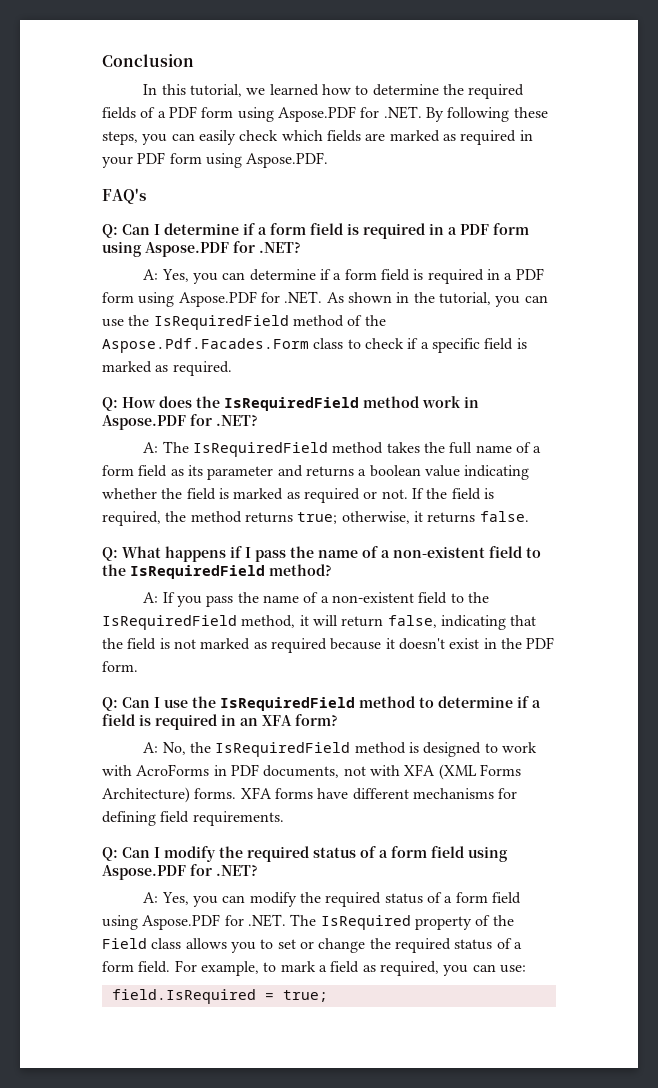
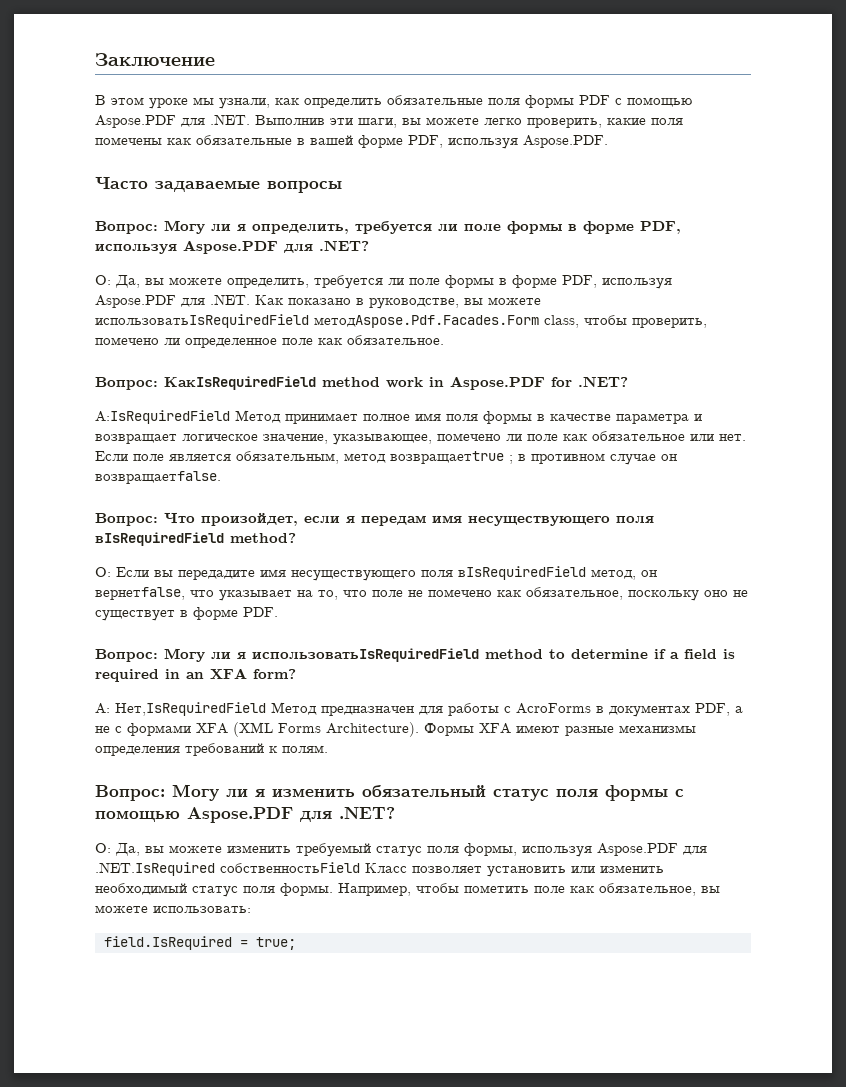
[102,54,194,67] [143,84,525,99] [102,106,548,122] [102,130,533,145] [102,152,329,168] [102,188,146,204] [102,223,529,239] [102,241,301,257] [143,268,544,284] [102,291,548,307] [102,315,386,330] [102,338,527,353] [102,361,232,376] [102,396,359,411] Conclusion // In this tutorial, we learned how to determine the required fields of a PDF form using Aspose.PDF for .NET. By following these steps, you can easily check which fields are marked as required in your PDF form using Aspose.PDF. // FAQ's // Q: Can I determine if a form field is required in a PDF form using Aspose.PDF for .NET? // A: Yes, you can determine if a form field is required in a PDF form using Aspose.PDF for .NET. As shown in the tutorial, you can use the IsRequiredField method of the Aspose.Pdf.Facades.Form class to check if a specific field is marked as required. // Q: How does the IsRequiredField -> [95,53,215,67] [95,95,692,109] [95,114,683,128] [95,135,608,149] [95,176,342,193] [95,220,681,234] [95,240,369,254] [95,275,672,289] [95,294,541,309] [95,314,707,328] [95,335,444,348] [95,376,316,390] Заключение // В этом уроке мы узнали, как определить обязательные поля формы PDF с помощью Aspose.PDF для .NET. Выполнив эти шаги, вы можете легко проверить, какие поля помечены как обязательные в вашей форме PDF, используя Aspose.PDF. // Часто задаваемые вопросы // Вопрос: Могу ли я определить, требуется ли поле формы в форме PDF, используя Aspose.PDF для .NET? // О: Да, вы можете определить, требуется ли поле формы в форме PDF, используя Aspose.PDF для .NET. Как показано в руководстве, вы можете использоватьIsRequiredField методAspose.Pdf.Facades.Form class, чтобы проверить, помечено ли определенное поле как обязательное. // Вопрос: КакIsRequiredField
[143,441,542,457] [102,465,530,480] [102,488,494,503] [102,511,529,526] [102,546,541,562] [102,564,332,579] [143,592,489,607] [102,615,537,630] [102,637,555,653] [102,661,138,672] [102,696,355,711] A: The IsRequiredField method takes the full name of a form field as its parameter and returns a boolean value indicating whether the field is marked as required or not. If the field is required, the method returns true; otherwise, it returns false. // Q: What happens if I pass the name of a non-existent field to the IsRequiredField method? // A: If you pass the name of a non-existent field to the IsRequiredField method, it will return false, indicating that the field is not marked as required because it doesn't exist in the PDF form. // Q: Can I use the IsRequiredField -> [95,410,702,424] [95,431,746,445] [95,451,677,465] [95,471,221,484] [95,512,654,526] [95,532,296,546] [95,566,657,581] [95,587,748,601] [95,607,278,621] [95,648,479,662] А:IsRequiredField Метод принимает полное имя поля формы в качестве параметра и возвращает логическое значение, указывающее, помечено ли поле как обязательное или нет. Если поле является обязательным, метод возвращаетtrue ; в противном случае он возвращаетfalse. // Вопрос: Что произойдет, если я передам имя несуществующего поля вIsRequiredField method? // О: Если вы передадите имя несуществующего поля вIsRequiredField метод, он вернетfalse, что указывает на то, что поле не помечено как обязательное, поскольку оно не существует в форме PDF. // Вопрос: Могу ли я использоватьIsRequiredField
[162,742,537,757] [102,764,521,780] [102,787,518,803] [102,811,284,826] [102,846,508,862] [102,864,258,880] [143,892,521,907] [102,914,514,930] [102,938,522,953] [102,960,526,976] No, the IsRequiredField method is designed to work with AcroForms in PDF documents, not with XFA (XML Forms Architecture) forms. XFA forms have different mechanisms for defining field requirements. // Q: Can I modify the required status of a form field using Aspose.PDF for .NET? // A: Yes, you can modify the required status of a form field using Aspose.PDF for .NET. The IsRequired property of the Field class allows you to set or change the required status of a form field. For example, to mark a field as required, you can use: -> [115,702,743,717] [95,722,696,737] [95,743,328,756] [95,784,684,801] [95,807,395,823] [95,843,707,857] [95,862,664,877] [95,883,720,897] [95,905,251,913] Нет,IsRequiredField Метод предназначен для работы с AcroForms в документах PDF, а не с формами XFA (XML Forms Architecture). Формы XFA имеют разные механизмы определения требований к полям. // Вопрос: Могу ли я изменить обязательный статус поля формы с помощью Aspose.PDF для .NET? // О: Да, вы можете изменить требуемый статус поля формы, используя Aspose.PDF для .NET.IsRequired собственностьField Класс позволяет установить или изменить необходимый статус поля формы. Например, чтобы пометить поле как обязательное, вы можете использовать:

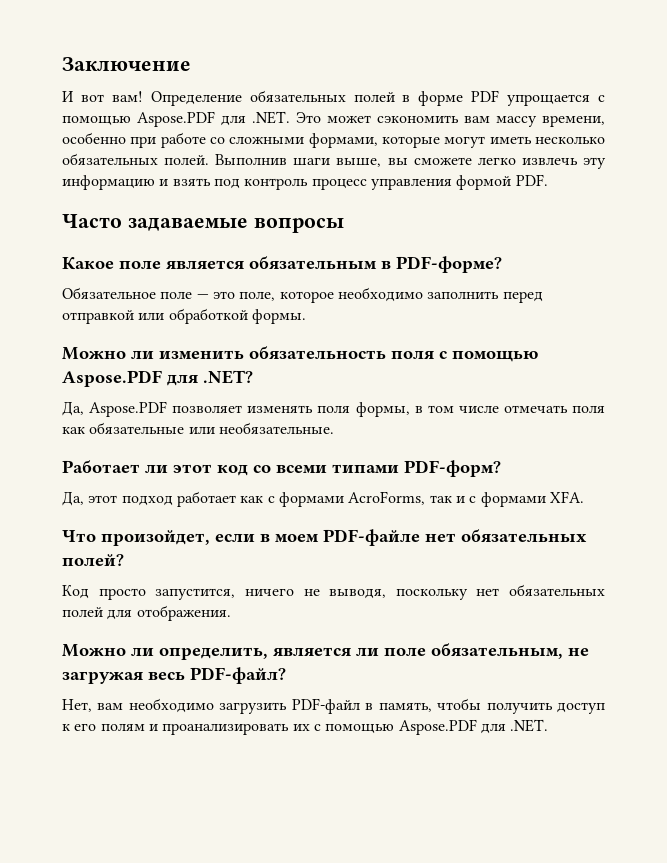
[95,95,692,109] [95,114,683,128] [95,135,608,149] [95,176,342,193] [95,220,681,234] [95,240,369,254] [95,275,672,289] [95,294,541,309] [95,314,707,328] [95,335,444,348] [95,376,628,390] [95,410,702,424] [95,431,746,445] [95,451,677,465] [95,471,221,484] [95,512,654,526] [95,532,296,546] [95,566,657,581] [95,587,748,601] [95,607,278,621] [95,648,735,662] [95,668,296,682] [95,702,743,717] [95,722,696,737] [95,743,328,756] [95,784,668,801] В этом уроке мы узнали, как определить обязательные поля формы PDF с помощью Aspose.PDF для .NET. Выполнив эти шаги, вы можете легко проверить, какие поля помечены как обязательные в вашей форме PDF, используя Aspose.PDF. // Часто задаваемые вопросы // Вопрос: Могу ли я определить, требуется ли поле формы в форме PDF, используя Aspose.PDF для .NET? // О: Да, вы можете определить, требуется ли поле формы в форме PDF, используя Aspose.PDF для .NET. Как показано в руководстве, вы можете использоватьIsRequiredField методAspose.Pdf.Facades.Form class, чтобы проверить, помечено ли определенное поле как обязательное. // Вопрос: КакIsRequiredField method work in Aspose.PDF for .NET? // А:IsRequiredField Метод принимает полное имя поля формы в качестве параметра и возвращает логическое значение, указывающее, помечено ли поле как обязательное или нет. Если поле является обязательным, метод возвращаетtrue ; в противном случае он возвращаетfalse. // Вопрос: Что произойдет, если я передам имя несуществующего поля вIsRequiredField method? // О: Если вы передадите имя несуществующего поля вIsRequiredField метод, он вернетfalse, что указывает на то, что поле не помечено как обязательное, поскольку оно не существует в форме PDF. // Вопрос: Могу ли я использоватьIsRequiredField method to determine if a field is required in an XFA form? // А: Нет,IsRequiredField Метод предназначен для работы с AcroForms в документах PDF, а не с формами XFA (XML Forms Architecture). Формы XFA имеют разные механизмы определения требований к полям. // Вопрос: Могу ли я изменить обязательный статус поля формы -> [62,90,605,106] [62,111,605,127] [62,132,605,148] [62,153,606,169] [62,174,548,190] [62,214,344,233] [62,256,502,273] [62,287,543,303] [62,308,306,324] [62,346,435,360] И вот вам! Определение обязательных полей в форме PDF упрощается с помощью Aspose.PDF для .NET. Это может сэкономить вам массу времени, особенно при работе со сложными формами, которые могут иметь несколько обязательных полей. Выполнив шаги выше, вы сможете легко извлечь эту информацию и взять под контроль процесс управления формой PDF. // Часто задаваемые вопросы // Какое поле является обязательным в PDF-форме? // Обязательное поле — это поле, которое необходимо заполнить перед отправкой или обработкой формы. // Можно ли изменить обязательность поля
[95,843,707,857] [95,862,664,877] [95,883,720,897] [95,905,251,913] [104,936,296,950] О: Да, вы можете изменить требуемый статус поля формы, используя Aspose.PDF для .NET.IsRequired собственностьField Класс позволяет установить или изменить необходимый статус поля формы. Например, чтобы пометить поле как обязательное, вы можете использовать: // field.IsRequired = true; -> [62,401,606,417] [62,422,334,434] [62,460,501,477] [62,491,584,507] [62,529,587,546] [62,554,124,566] [62,584,605,600] [62,605,231,621] [62,643,589,660] [62,667,286,684] [62,698,606,714] [62,719,549,735] Да, Aspose.PDF позволяет изменять поля формы, в том числе отмечать поля как обязательные или необязательные. // Работает ли этот код со всеми типами PDF-форм? // Да, этот подход работает как с формами AcroForms, так и с формами XFA. // Что произойдет, если в моем PDF-файле нет обязательных полей? // Код просто запустится, ничего не выводя, поскольку нет обязательных полей для отображения. // Можно ли определить, является ли поле обязательным, не загружая весь PDF-файл? // Нет, вам необходимо загрузить PDF-файл в память, чтобы получить доступ к его полям и проанализировать их с помощью Aspose.PDF для .NET.

